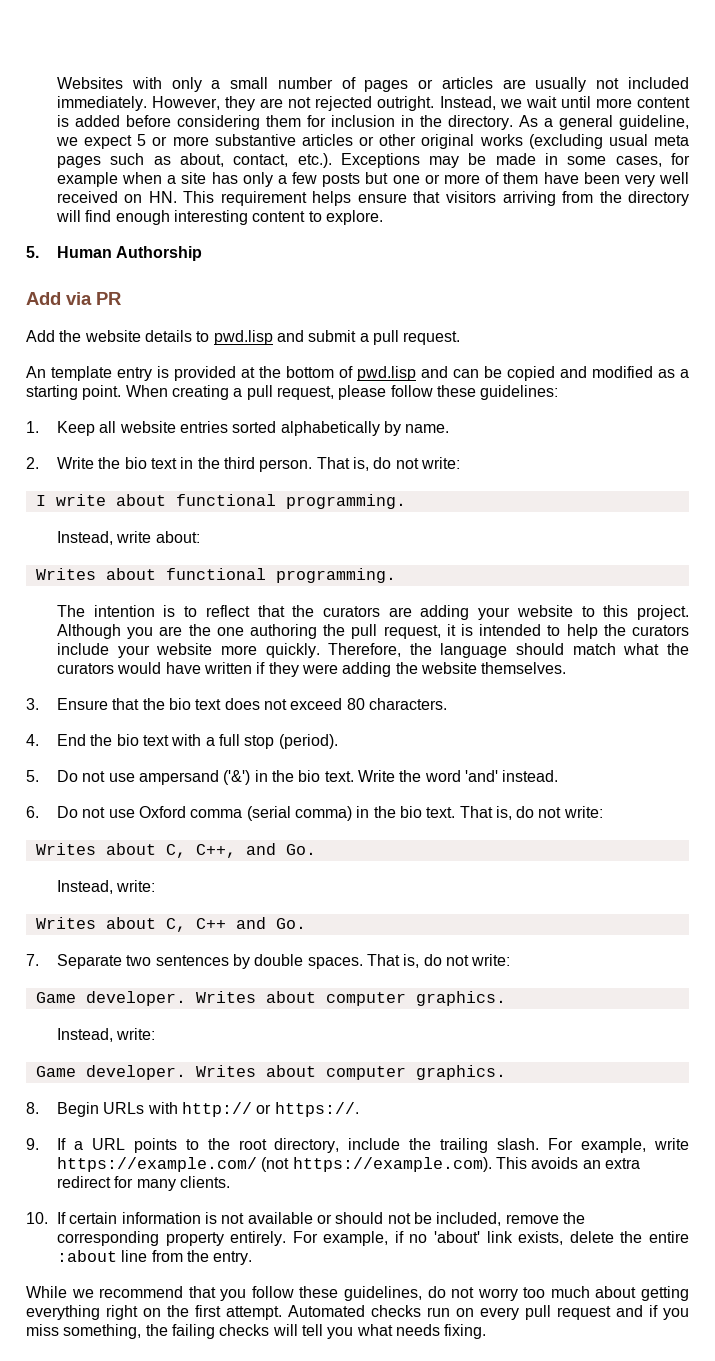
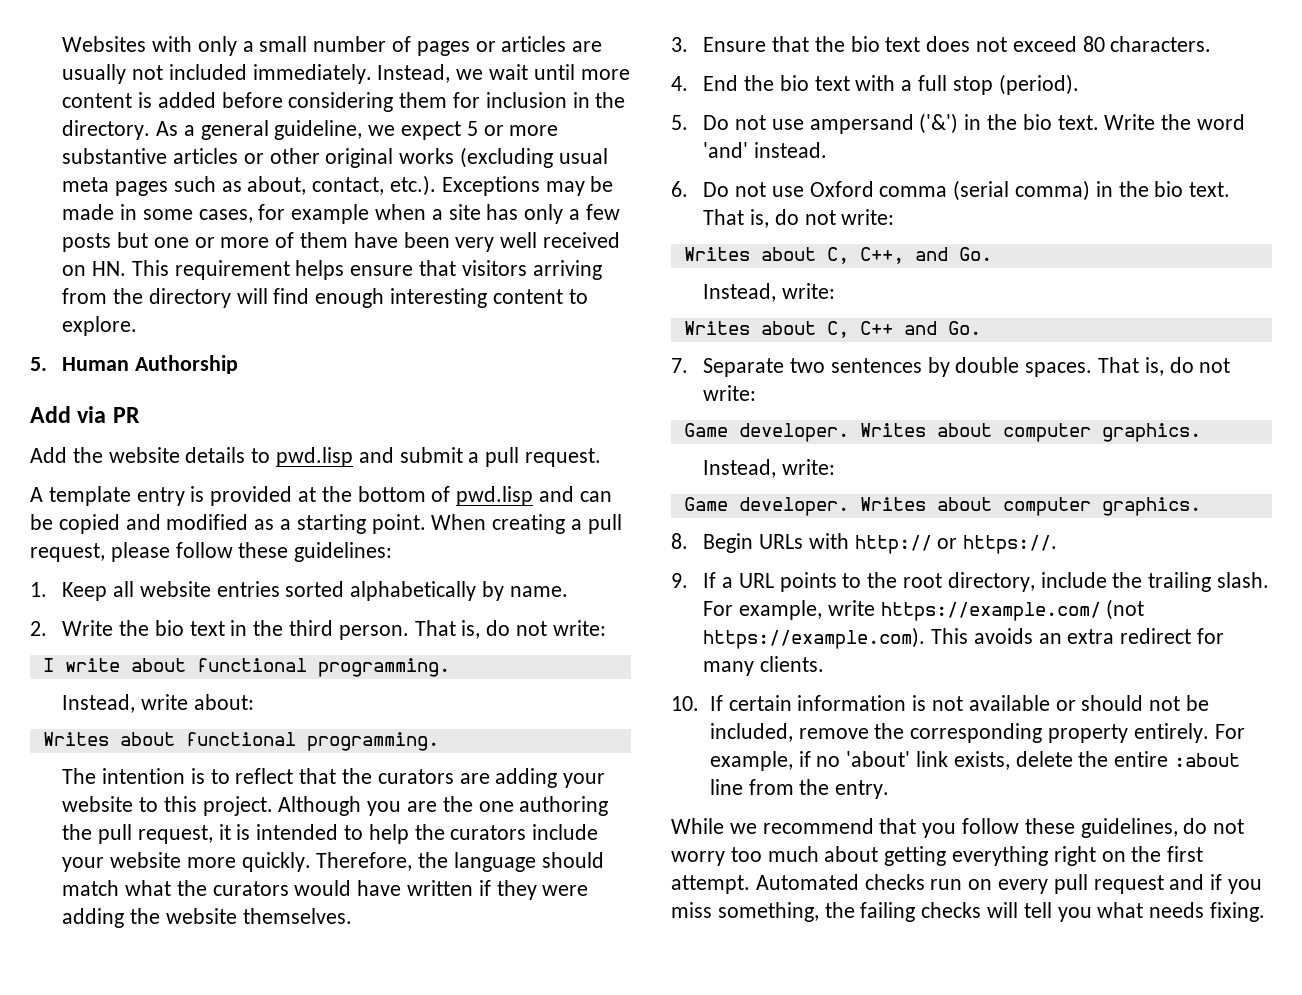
[152,96,435,111] However, they are not rejected outright. -> (372, 74) none
[26,366,46,378] An -> [30,487,43,502] A

